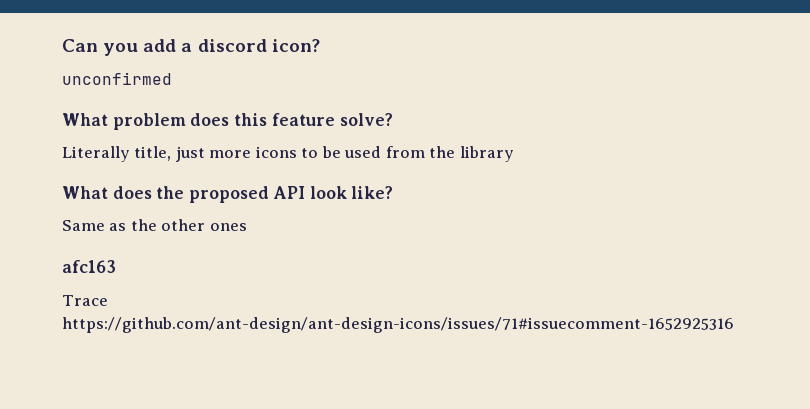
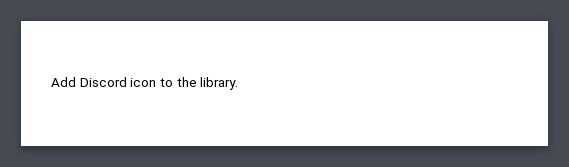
[62,39,320,56] [62,72,172,85] [62,113,393,130] [62,146,514,162] [62,186,394,203] [62,219,247,231] [62,260,116,273] [62,295,108,306] [62,317,734,333] Can you add a discord icon? // unconfirmed // What problem does this feature solve? // Literally title, just more icons to be used from the library // What does the proposed API look like? // Same as the other ones // afc163 // Trace https://github.com/ant-design/ant-design-icons/issues/71#issuecomment-1652925316 -> [51,77,239,90] Add Discord icon to the library.

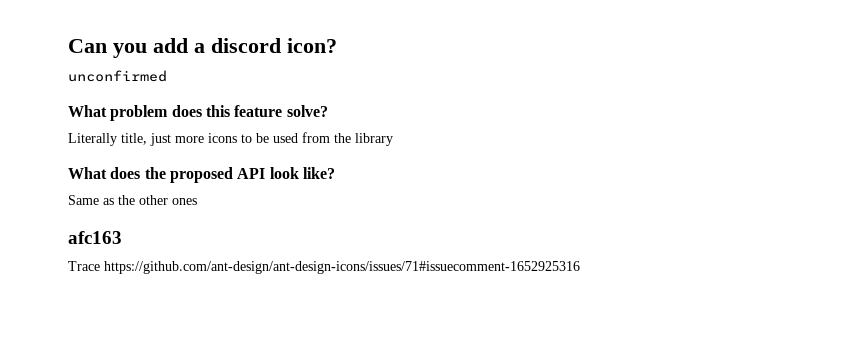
[51,77,239,90] Add Discord icon to the library. -> [68,38,337,58] [68,70,167,82] [68,105,328,121] [68,132,393,146] [68,167,335,183] [68,195,197,205] [68,231,122,244] [68,261,580,274] Can you add a discord icon? // unconfirmed // What problem does this feature solve? // Literally title, just more icons to be used from the library // What does the proposed API look like? // Same as the other ones // afc163 // Trace https://github.com/ant-design/ant-design-icons/issues/71#issuecomment-1652925316

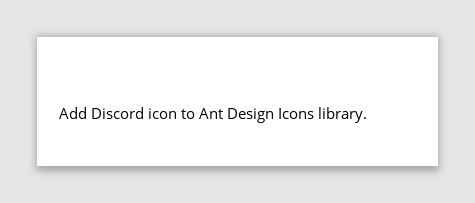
[68,38,337,58] [68,70,167,82] [68,105,328,121] [68,132,393,146] [68,167,335,183] [68,195,197,205] [68,231,122,244] [68,261,580,274] Can you add a discord icon? // unconfirmed // What problem does this feature solve? // Literally title, just more icons to be used from the library // What does the proposed API look like? // Same as the other ones // afc163 // Trace https://github.com/ant-design/ant-design-icons/issues/71#issuecomment-1652925316 -> [59,107,368,123] Add Discord icon to Ant Design Icons library.

